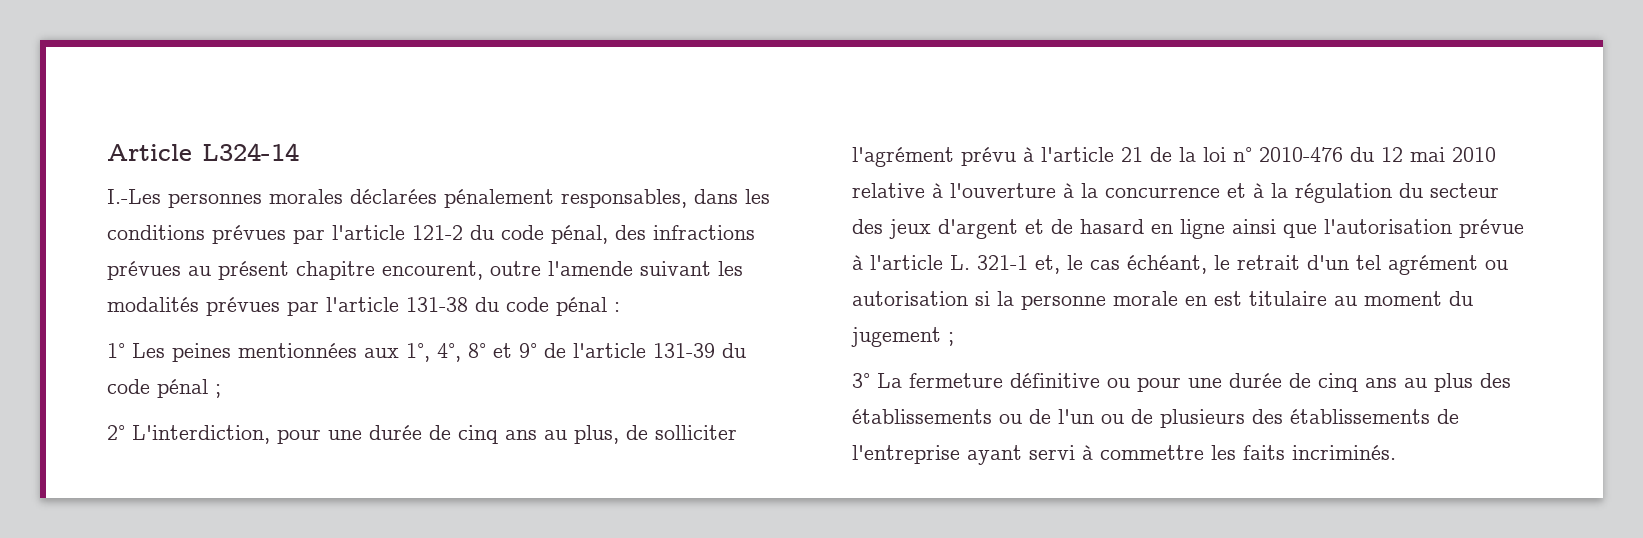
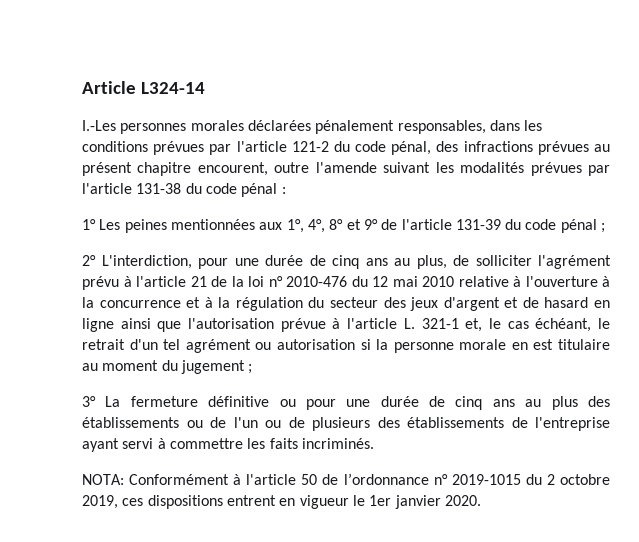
(1396, 452) none -> [82,473,610,485] [82,495,481,509] // NOTA: Conformément à l'article 50 de l’ordonnance n° 2019-1015 du 2 octobre 2019, ces dispositions entrent en vigueur le 1er janvier 2020.

